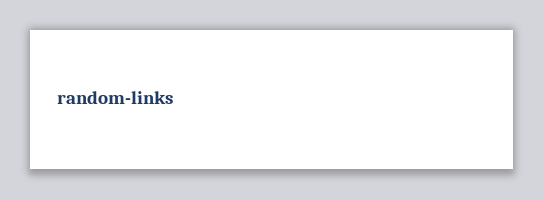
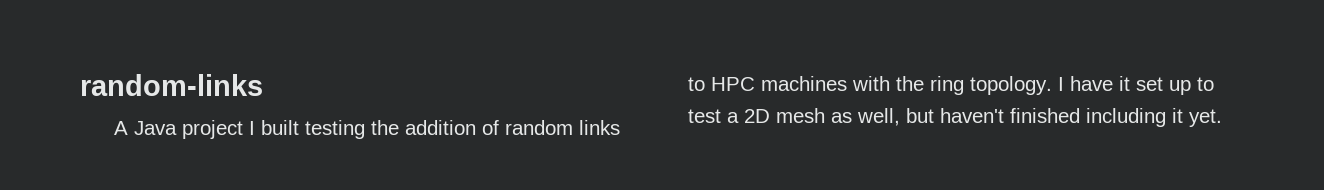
(173, 97) none -> [113,120,620,139] [688,76,1214,95] [688,108,1222,127] // A Java project I built testing the addition of random links to HPC machines with the ring topology. I have it set up to test a 2D mesh as well, but haven't finished including it yet.

